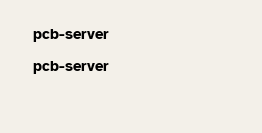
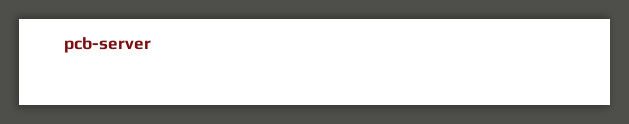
[33,29,109,42] [33,61,109,74] pcb-server // pcb-server -> [64,37,151,53] pcb-server

